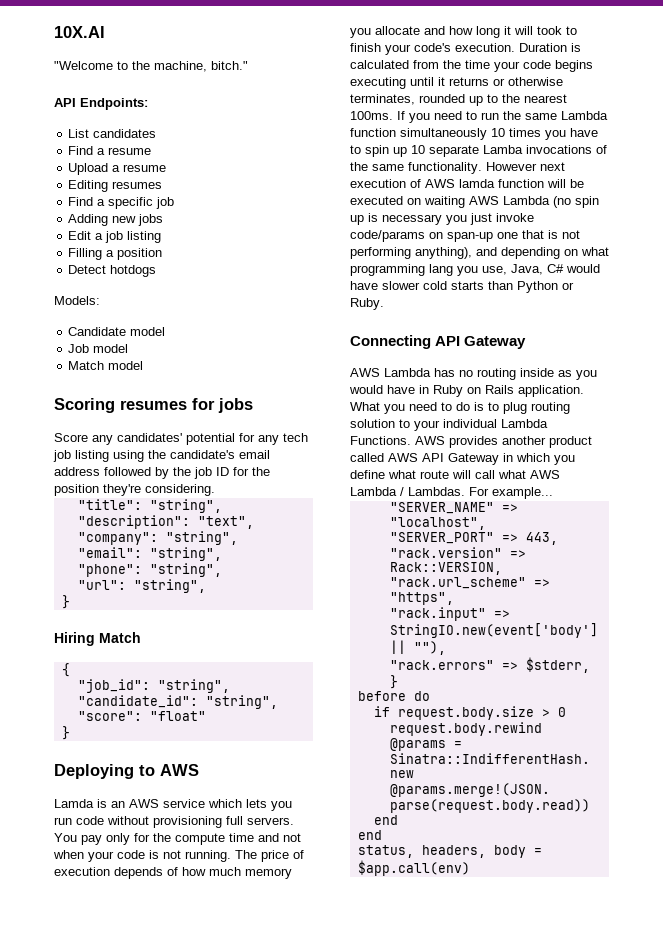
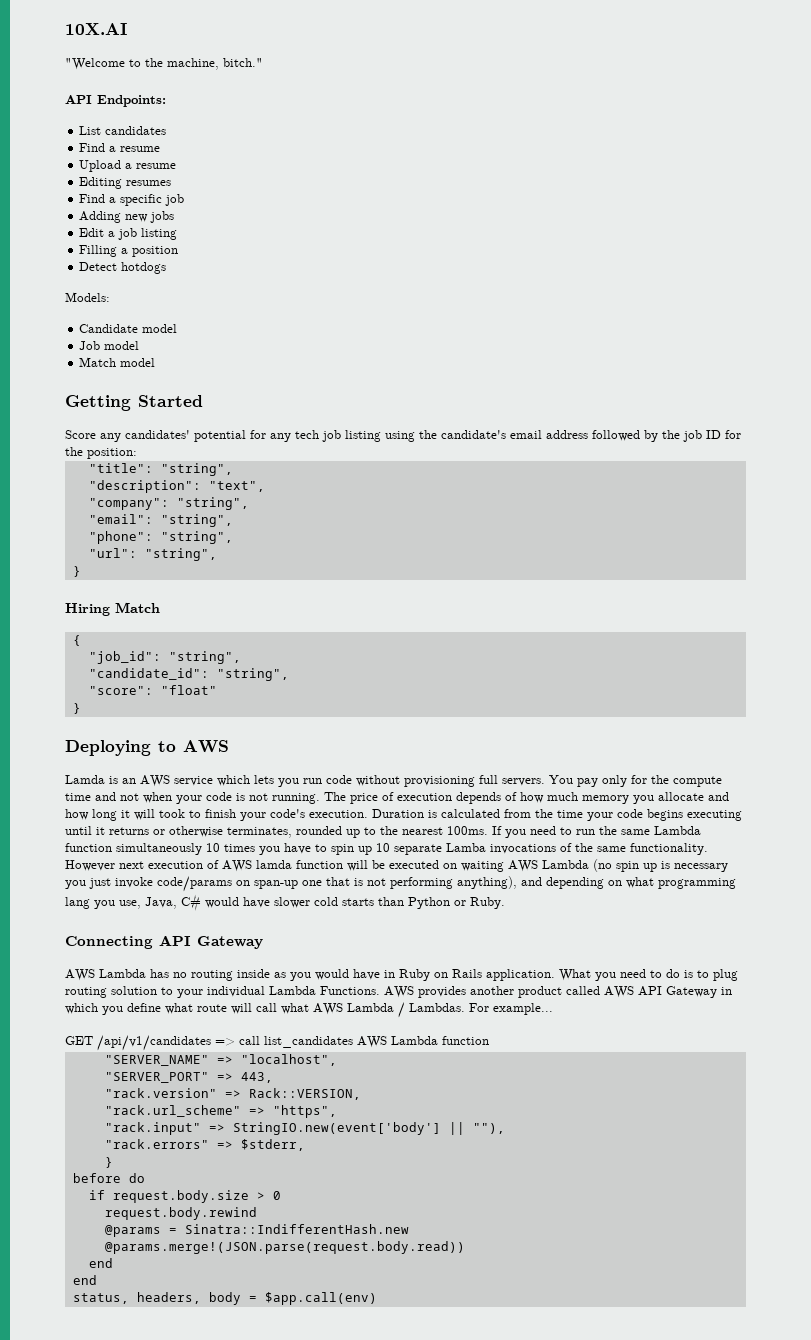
[54,398,253,413] Scoring resumes for jobs -> [65,395,203,411] Getting Started
[54,484,215,496] position they're considering. -> [87,448,137,459] position:
(553, 493) none -> [65,1035,489,1051] // GET /api/v1/candidates => call list_candidates AWS Lambda function

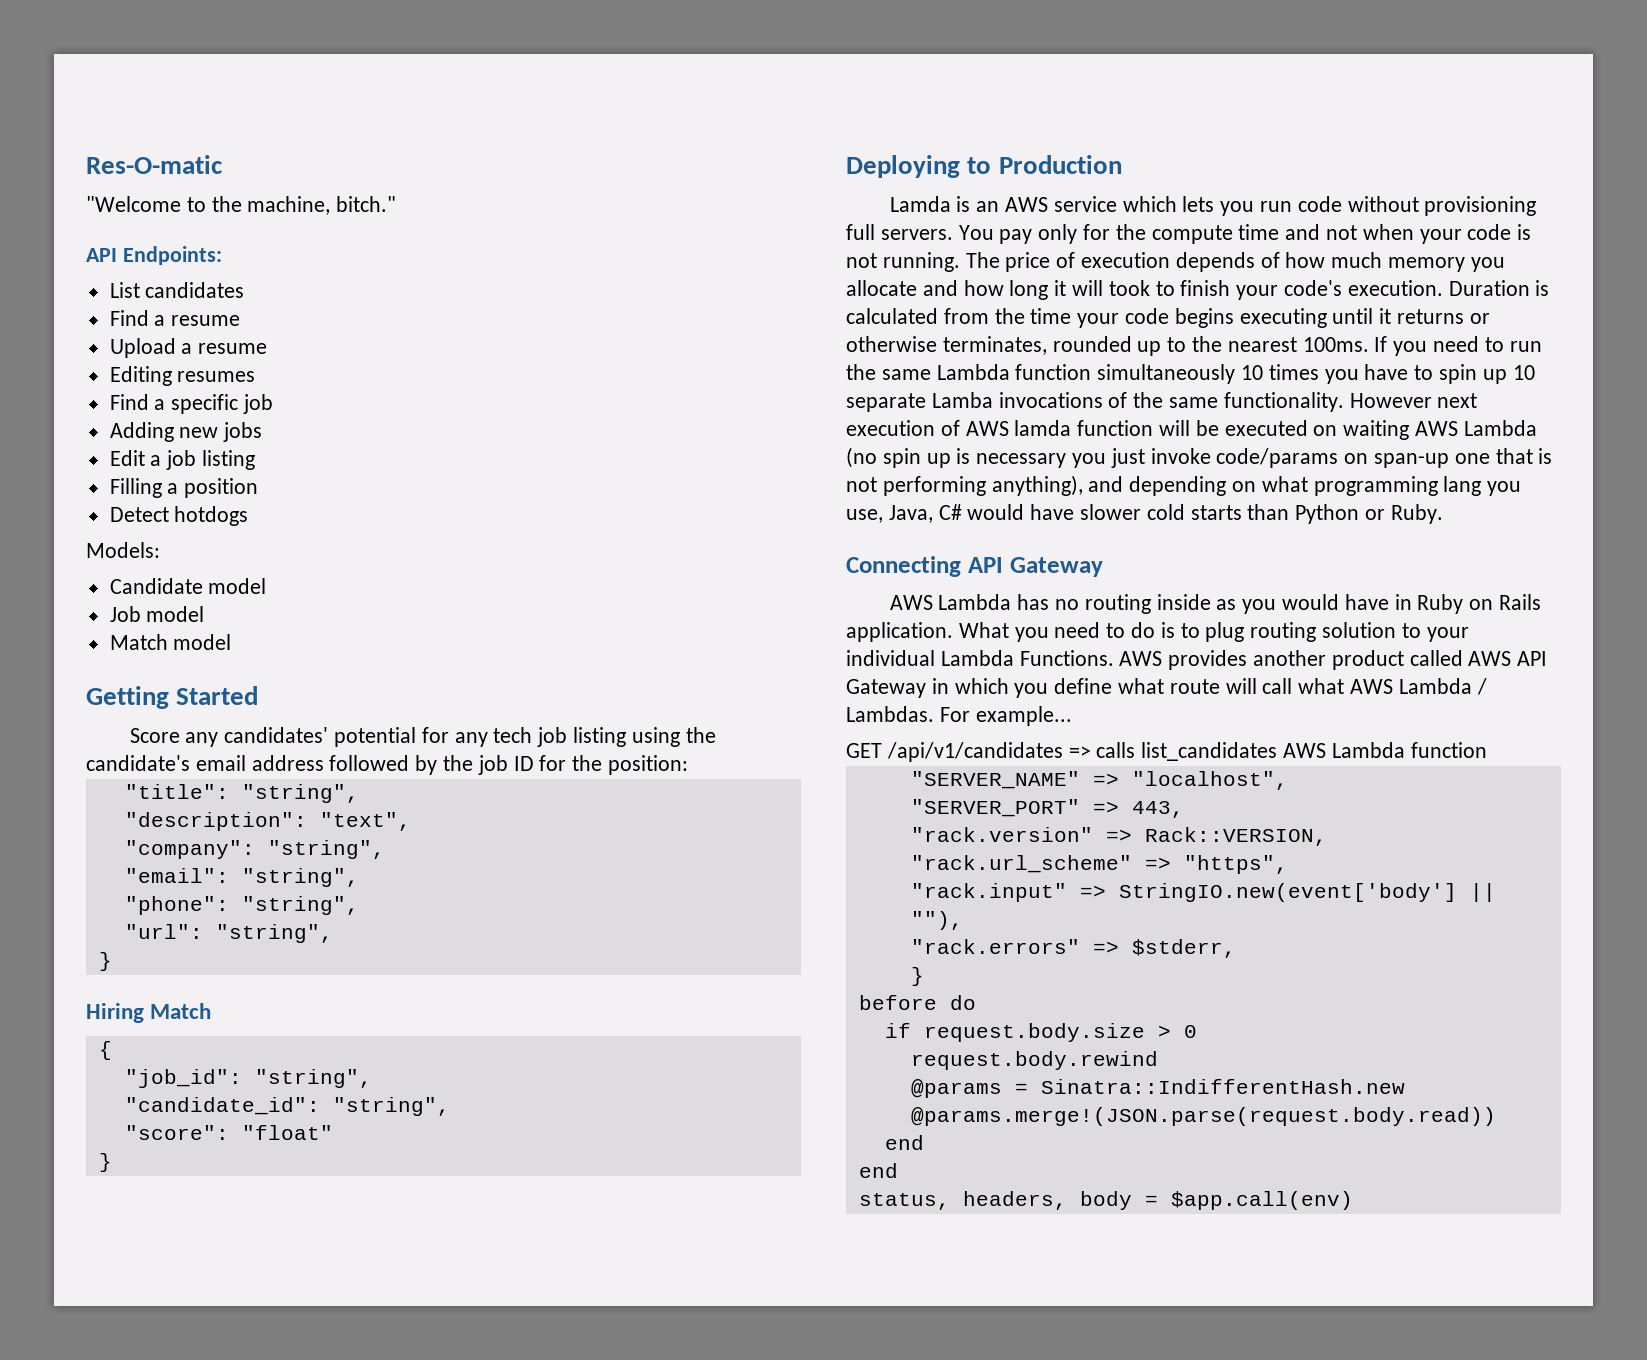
[65,23,127,35] 10X.AI -> [86,155,223,174] Res-O-matic
[183,740,229,753] AWS -> [998,155,1122,174] Production
[239,1036,260,1045] call -> [1096,742,1136,758] calls

